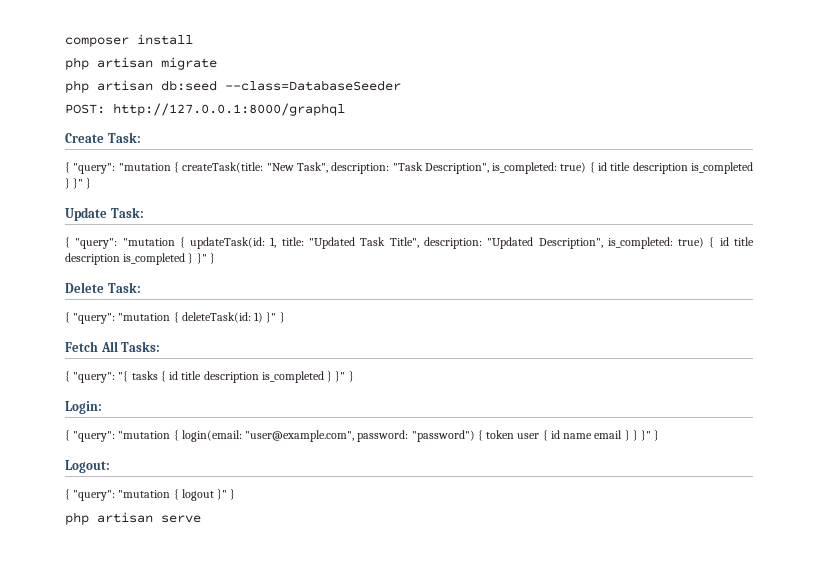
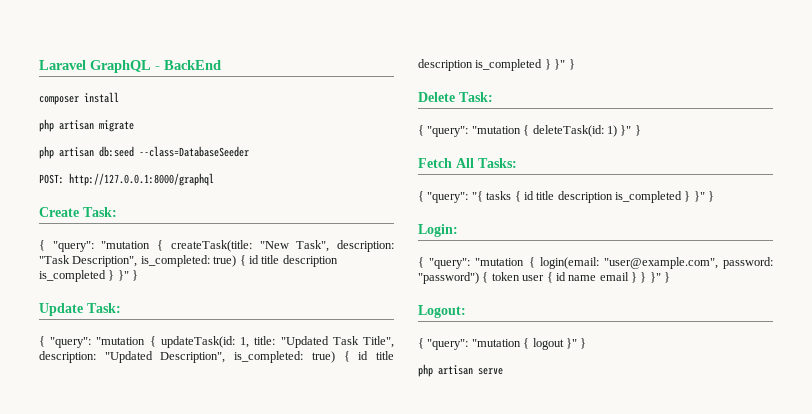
(65, 42) none -> [39,60,221,73] Laravel GraphQL - BackEnd //

